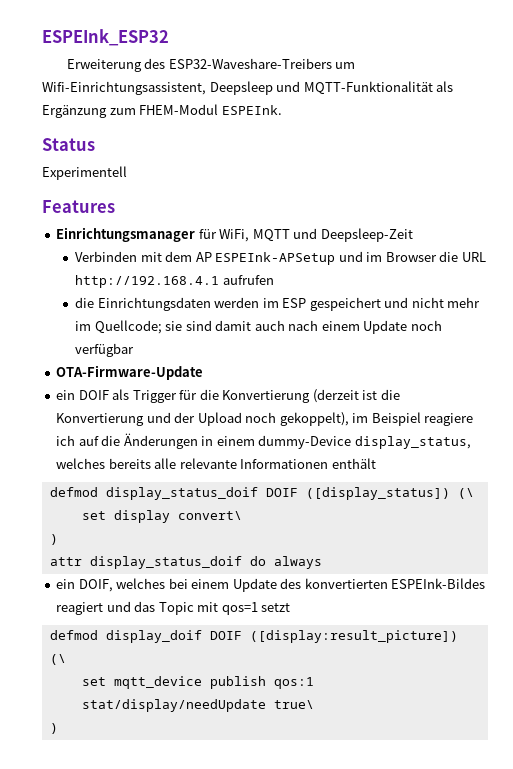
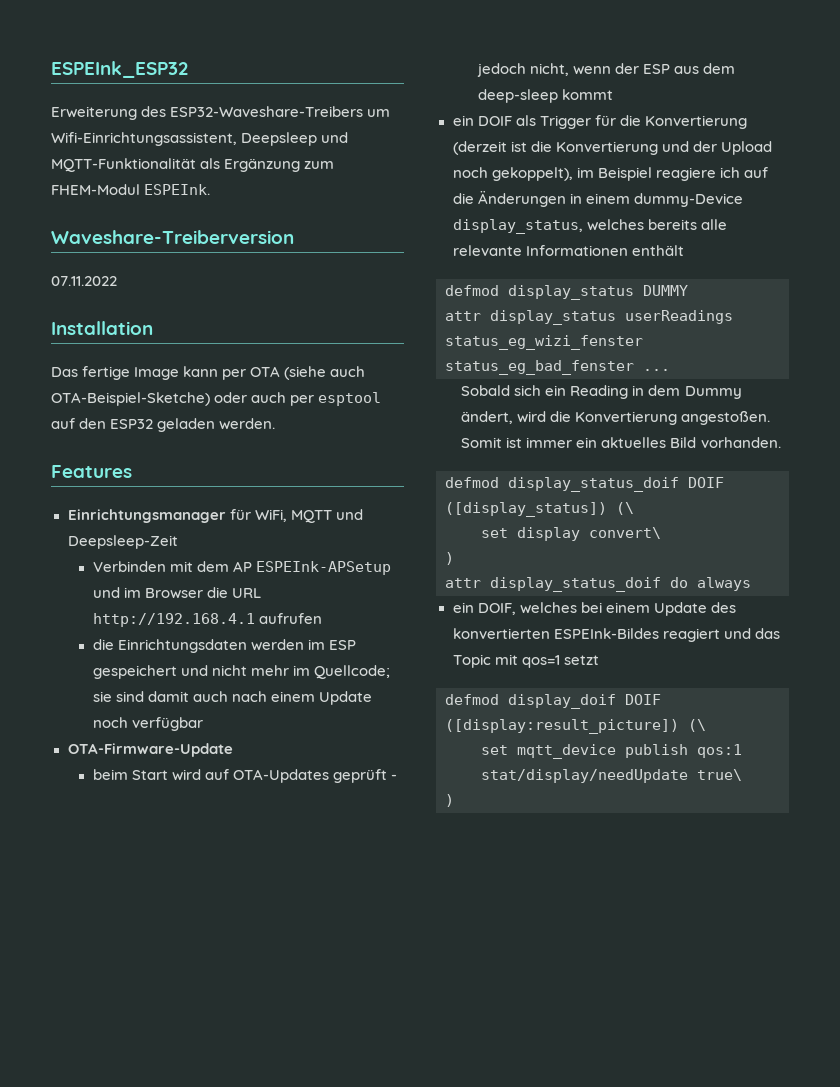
[42,138,95,151] [42,166,127,180] Status // Experimentell -> [51,230,294,244] [51,276,117,286] [51,321,153,335] [51,366,366,380] [51,392,382,406] [51,418,276,432] Waveshare-Treiberversion // 07.11.2022 // Installation // Das fertige Image kann per OTA (siehe auch OTA-Beispiel-Sketche) oder auch per esptool auf den ESP32 geladen werden.
(204, 372) none -> [92,769,398,783] [476,63,736,77] [477,89,613,103] // beim Start wird auf OTA-Updates geprüft - jedoch nicht, wenn der ESP aus dem deep-sleep kommt
(376, 463) none -> [445,285,688,300] [445,310,733,325] [445,335,643,350] [445,360,670,375] [461,385,742,399] [461,411,771,425] [461,437,781,448] // defmod display_status DUMMY // attr display_status userReadings status_eg_wizi_fenster status_eg_bad_fenster ... // Sobald sich ein Reading in dem Dummy ändert, wird die Konvertierung angestoßen. Somit ist immer ein aktuelles Bild vorhanden.

